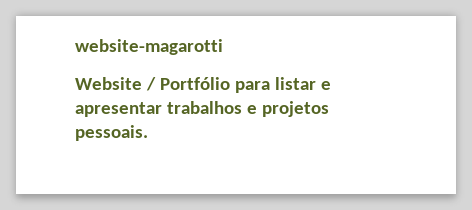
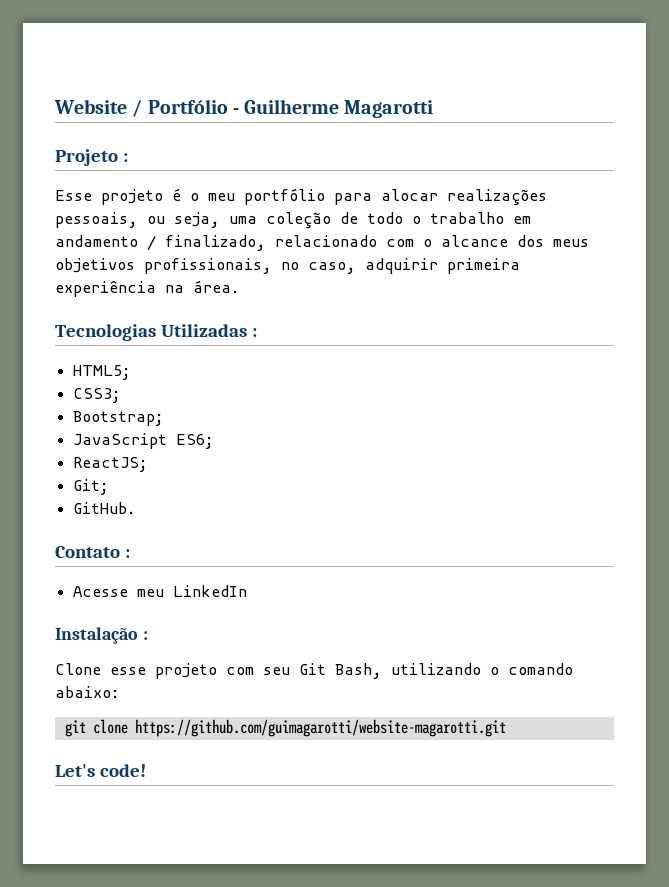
[75,39,223,55] website-magarotti // -> (54, 106) none
[234,77,331,93] [75,101,329,117] [75,125,148,141] para listar e apresentar trabalhos e projetos pessoais. -> [232,99,434,118] [55,149,128,166] [55,188,547,206] [55,212,531,229] [55,235,589,251] [55,258,520,274] [55,280,240,297] [55,324,257,341] [73,365,132,380] [73,388,122,403] [73,411,165,426] [73,433,215,449] [73,457,149,472] [73,479,110,495] [73,502,137,514] [55,546,130,558] [73,585,248,597] [55,627,148,644] [55,663,573,679] [55,686,120,698] [64,719,506,737] [55,764,146,777] - Guilherme Magarotti // Projeto : // Esse projeto é o meu portfólio para alocar realizações pessoais, ou seja, uma coleção de todo o trabalho em andamento / finalizado, relacionado com o alcance dos meus objetivos profissionais, no caso, adquirir primeira experiência na área. // Tecnologias Utilizadas : // HTML5; // CSS3; // Bootstrap; // JavaScript ES6; // ReactJS; // Git; // GitHub. // Contato : // Acesse meu LinkedIn // Instalação : // Clone esse projeto com seu Git Bash, utilizando o comando abaixo: // git clone https://github.com/guimagarotti/website-magarotti.git // Let's code!

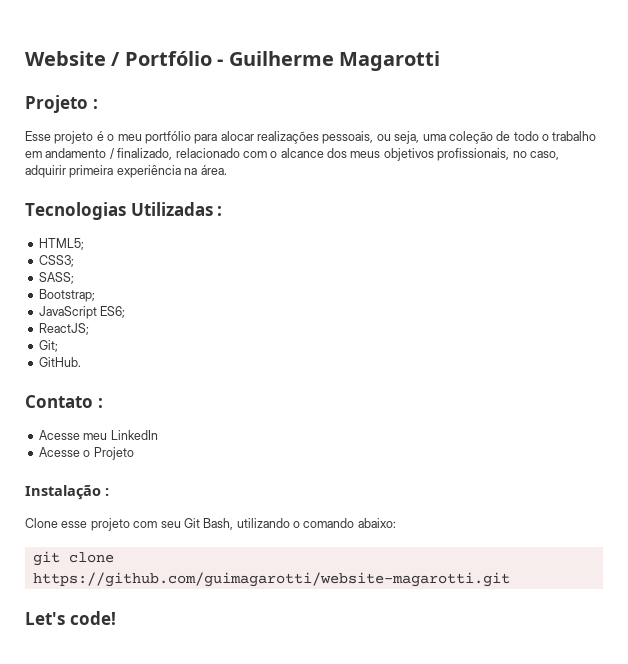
(122, 395) none -> [38,272,74,284] // SASS;
(248, 591) none -> [38,447,134,460] // Acesse o Projeto

